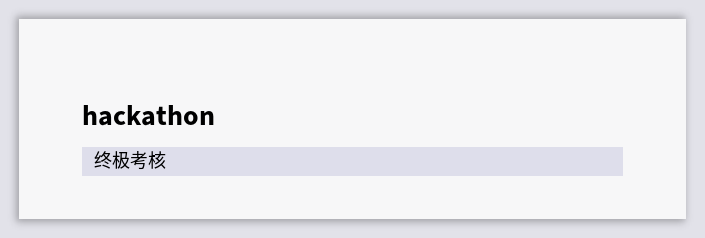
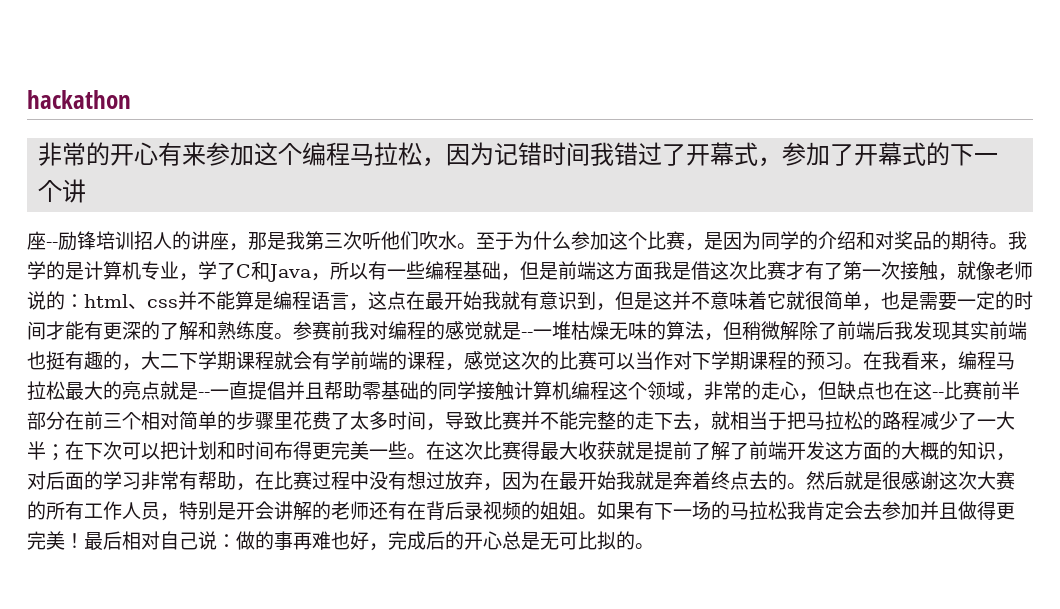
[94,151,166,170] 终极考核 -> [38,142,999,167] [38,179,87,203] [27,231,1027,251] [27,261,1033,282] [27,291,1033,311] [27,321,1027,341] [27,351,1015,371] [27,381,1020,401] [27,411,1015,431] [27,441,1015,461] [27,471,1015,491] [27,501,1015,521] [27,531,654,551] 非常的开心有来参加这个编程马拉松，因为记错时间我错过了开幕式，参加了开幕式的下一个讲 // 座--励锋培训招人的讲座，那是我第三次听他们吹水。至于为什么参加这个比赛，是因为同学的介绍和对奖品的期待。我学的是计算机专业，学了C和Java，所以有一些编程基础，但是前端这方面我是借这次比赛才有了第一次接触，就像老师说的：html、css并不能算是编程语言，这点在最开始我就有意识到，但是这并不意味着它就很简单，也是需要一定的时间才能有更深的了解和熟练度。参赛前我对编程的感觉就是--一堆枯燥无味的算法，但稍微解除了前端后我发现其实前端也挺有趣的，大二下学期课程就会有学前端的课程，感觉这次的比赛可以当作对下学期课程的预习。在我看来，编程马拉松最大的亮点就是--一直提倡并且帮助零基础的同学接触计算机编程这个领域，非常的走心，但缺点也在这--比赛前半部分在前三个相对简单的步骤里花费了太多时间，导致比赛并不能完整的走下去，就相当于把马拉松的路程减少了一大半；在下次可以把计划和时间布得更完美一些。在这次比赛得最大收获就是提前了解了前端开发这方面的大概的知识，对后面的学习非常有帮助，在比赛过程中没有想过放弃，因为在最开始我就是奔着终点去的。然后就是很感谢这次大赛的所有工作人员，特别是开会讲解的老师还有在背后录视频的姐姐。如果有下一场的马拉松我肯定会去参加并且做得更完美！最后相对自己说：做的事再难也好，完成后的开心总是无可比拟的。

